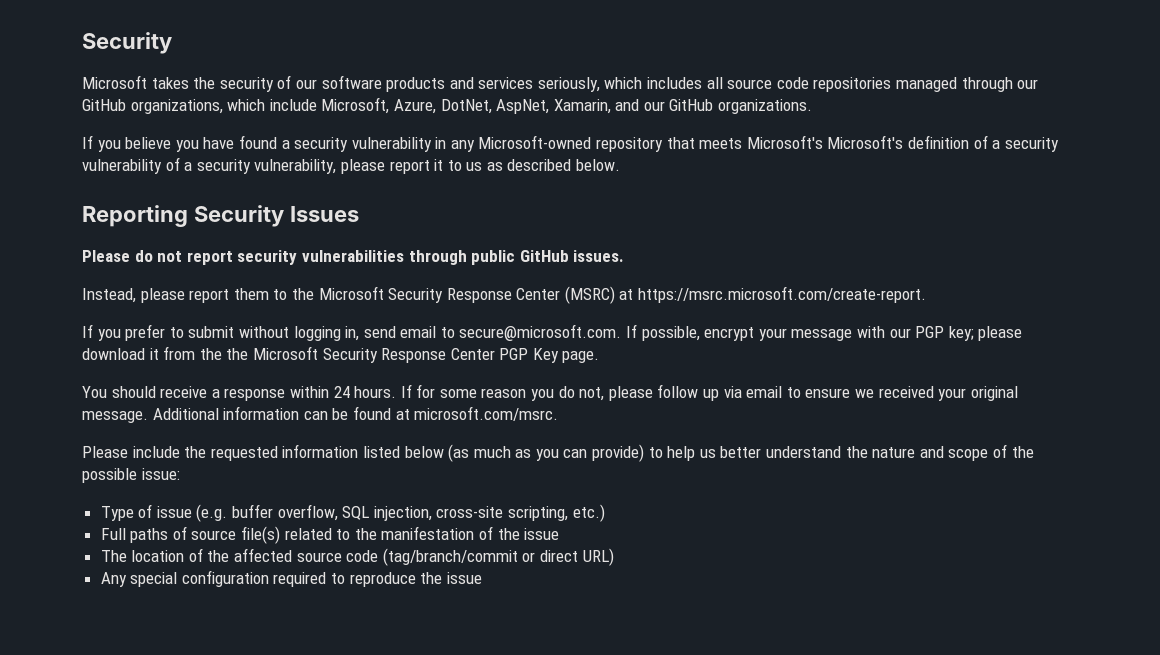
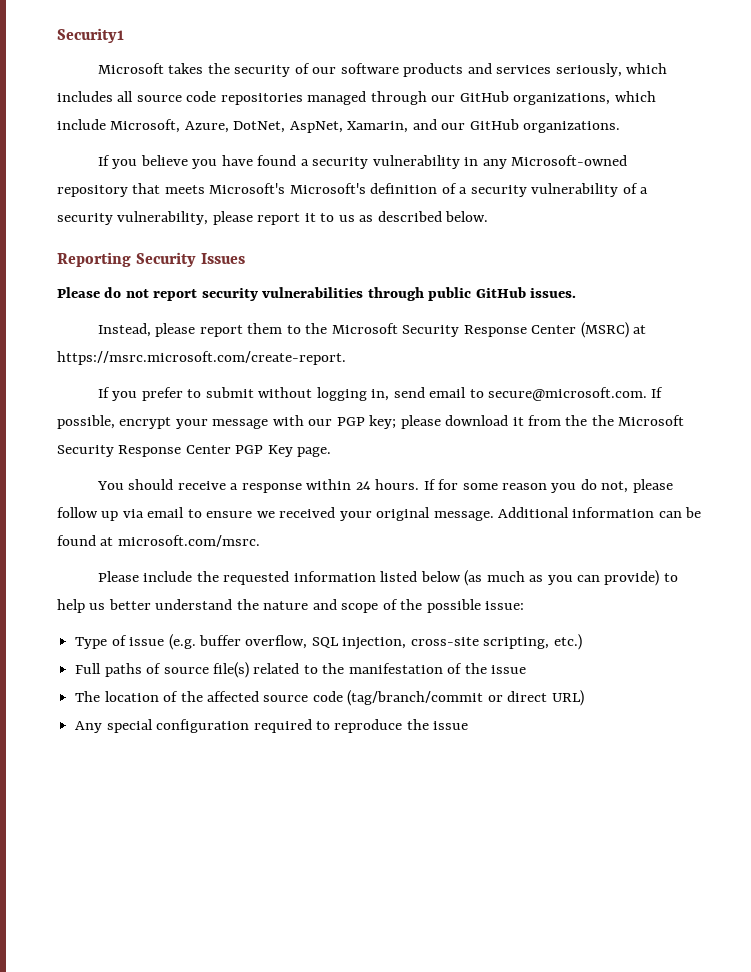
[82,32,172,54] Security -> [57,28,124,43] Security1

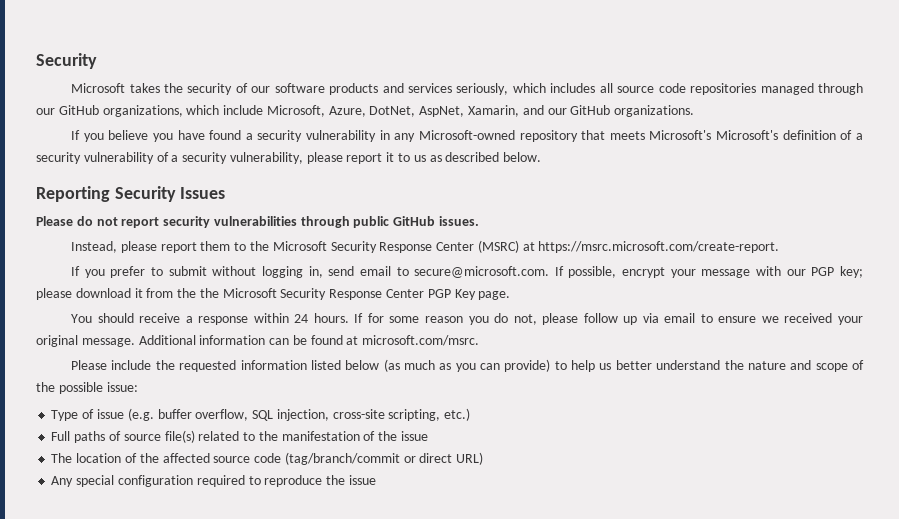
[57,28,124,43] Security1 -> [36,53,97,69] Security

